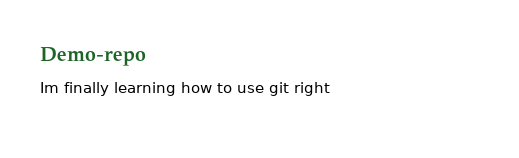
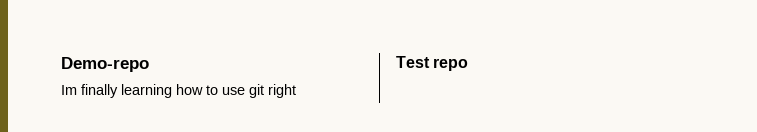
(330, 89) none -> [396,56,469,71] // Test repo

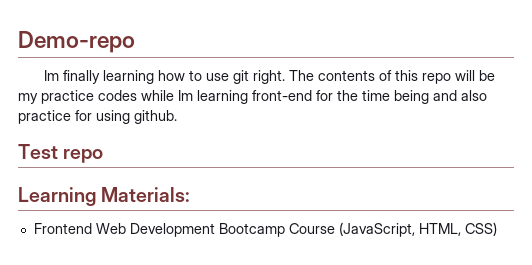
[268,84,296,98] [396,56,469,71] right // Test repo -> [252,70,495,84] [18,90,487,104] [18,110,177,124] [18,144,104,163] [18,187,191,206] [33,222,497,237] right. The contents of this repo will be my practice codes while Im learning front-end for the time being and also practice for using github. // Test repo // Learning Materials: // Frontend Web Development Bootcamp Course (JavaScript, HTML, CSS)

